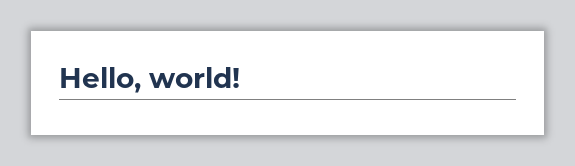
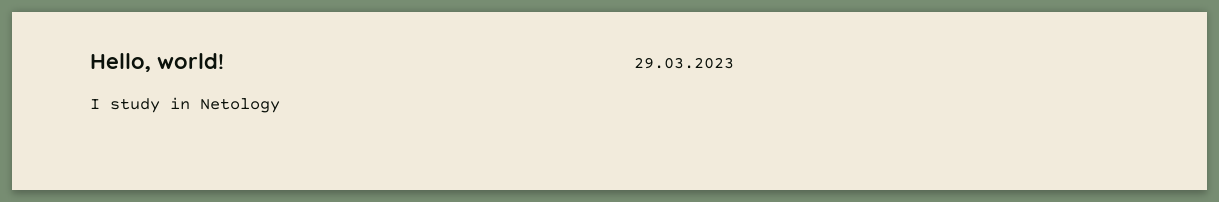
(240, 77) none -> [90,97,280,113] [634,57,734,69] // I study in Netology // 29.03.2023

